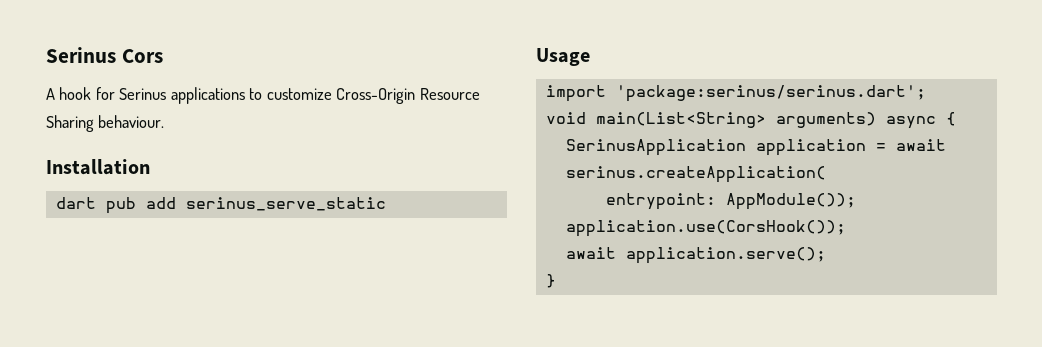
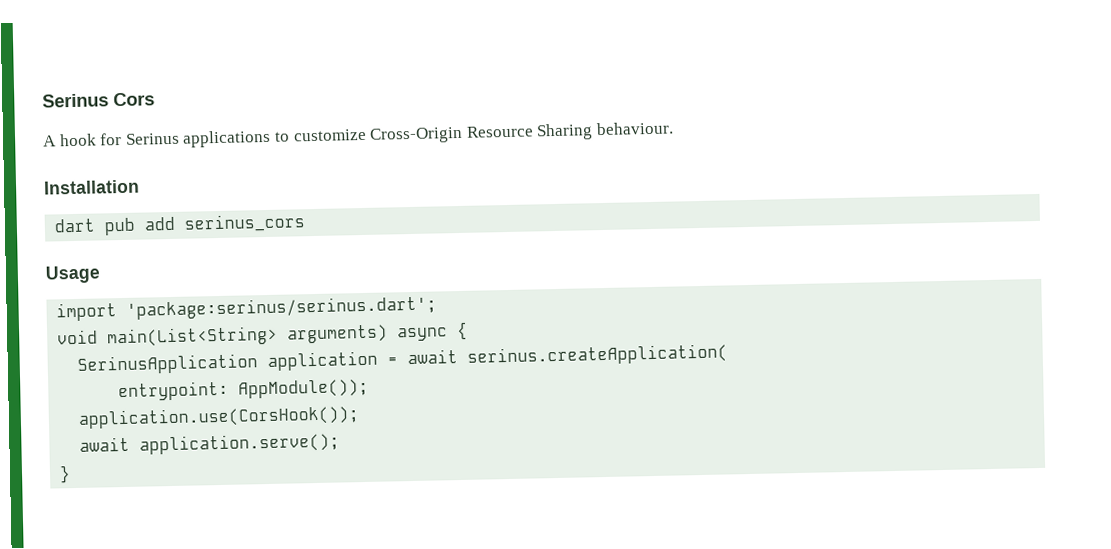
[185,197,386,211] serinus_serve_static -> [184,213,307,233] serinus_cors

